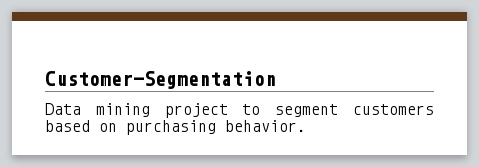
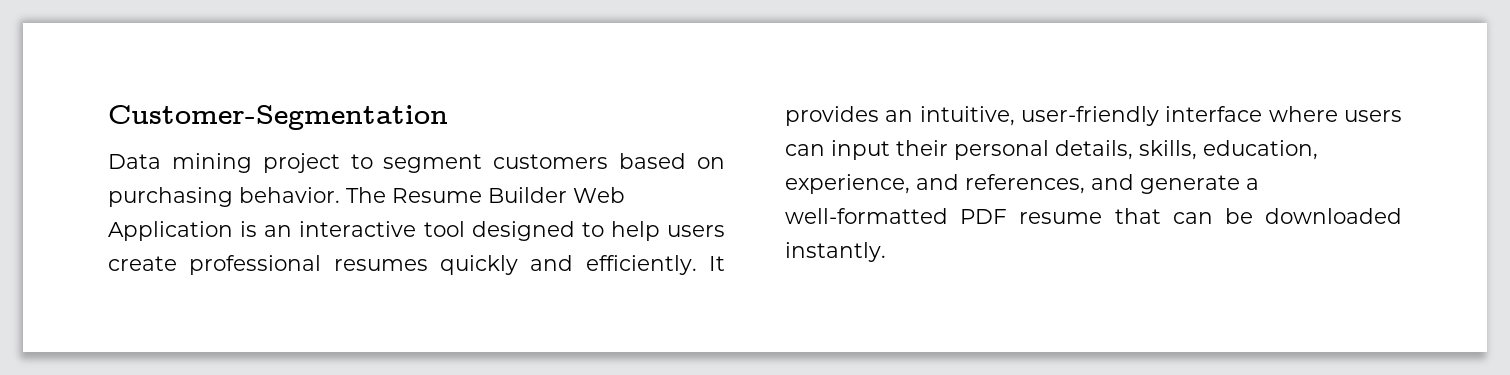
(306, 126) none -> [346,187,625,203] [108,221,725,241] [108,255,725,275] [785,106,1402,126] [785,140,1318,160] [785,174,1259,194] [785,208,1402,224] [785,242,886,262] The Resume Builder Web Application is an interactive tool designed to help users create professional resumes quickly and efficiently. It provides an intuitive, user-friendly interface where users can input their personal details, skills, education, experience, and references, and generate a well-formatted PDF resume that can be downloaded instantly.

